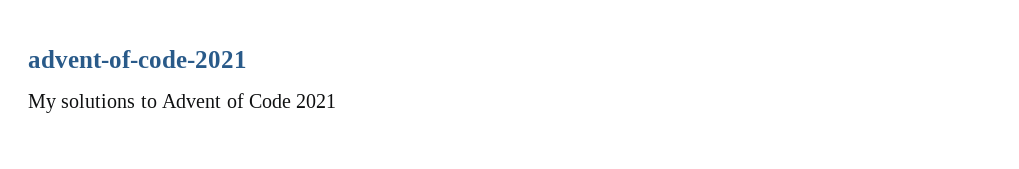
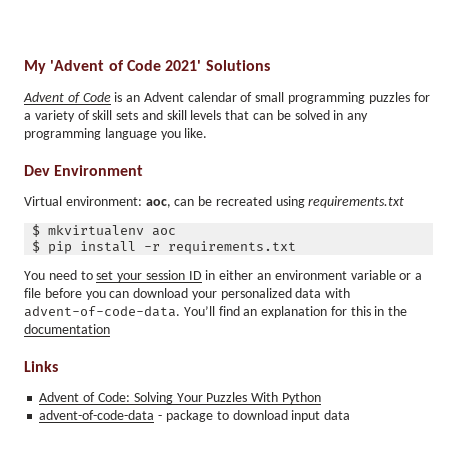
[28,50,247,68] [28,93,337,113] advent-of-code-2021 // My solutions to Advent of Code 2021 -> [24,60,270,74] [23,92,430,104] [24,110,369,122] [24,128,208,140] [24,165,144,176] [24,196,405,208] [32,224,177,237] [32,240,297,254] [24,270,423,282] [24,288,351,300] [24,306,408,318] [24,324,110,334] [24,361,58,372] [39,392,321,404] [39,410,351,422] My 'Advent of Code 2021' Solutions // Advent of Code is an Advent calendar of small programming puzzles for a variety of skill sets and skill levels that can be solved in any programming language you like. // Dev Environment // Virtual environment: aoc, can be recreated using requirements.txt // $ mkvirtualenv aoc // $ pip install -r requirements.txt // You need to set your session ID in either an environment variable or a file before you can download your personalized data with advent-of-code-data. You’ll find an explanation for this in the documentation // Links // Advent of Code: Solving Your Puzzles With Python // advent-of-code-data - package to download input data

